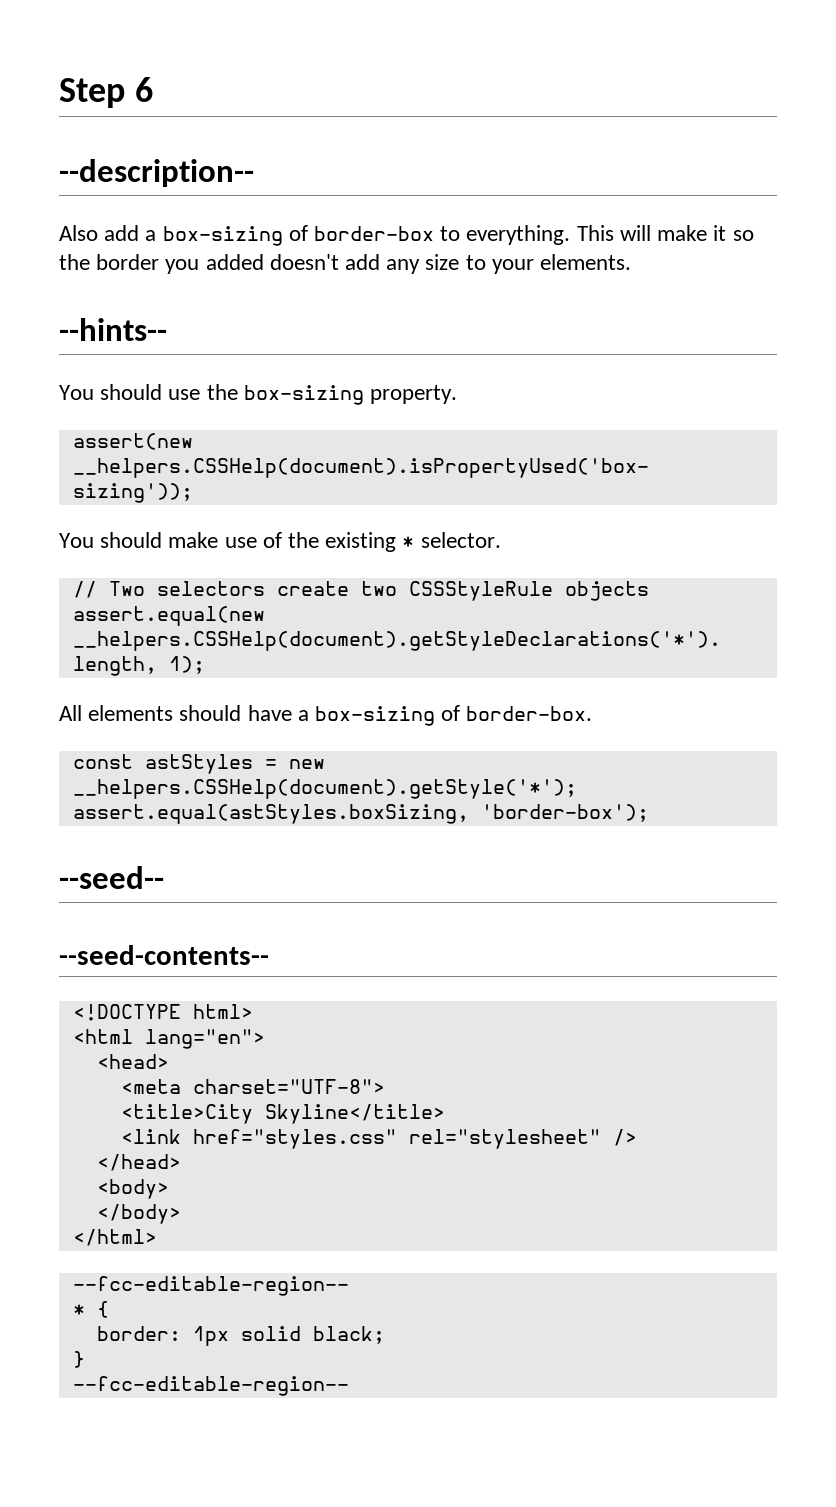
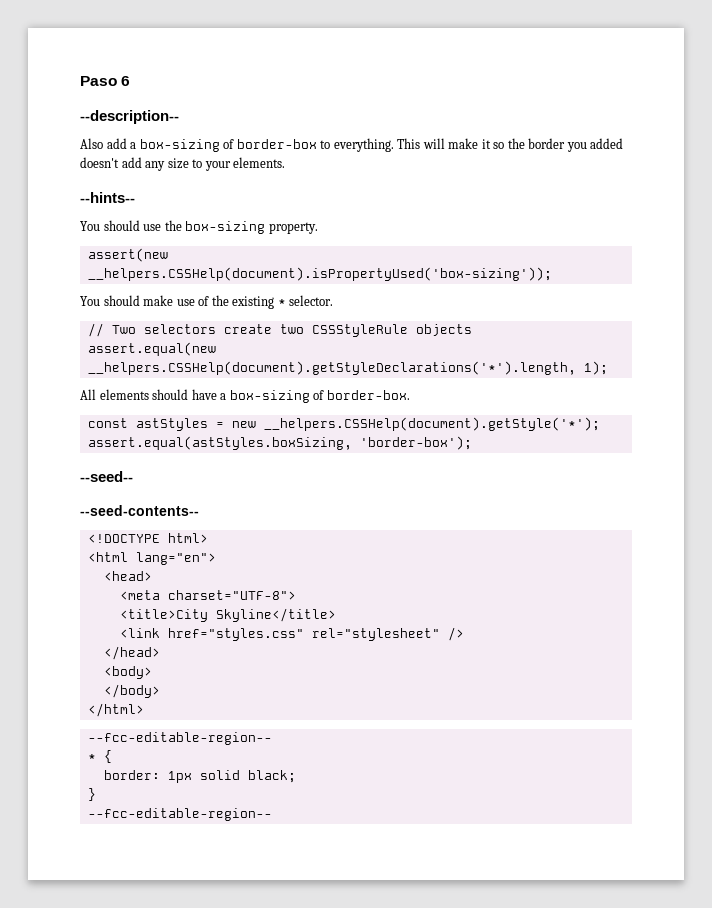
[59,78,125,108] Step -> [80,76,117,86] Paso

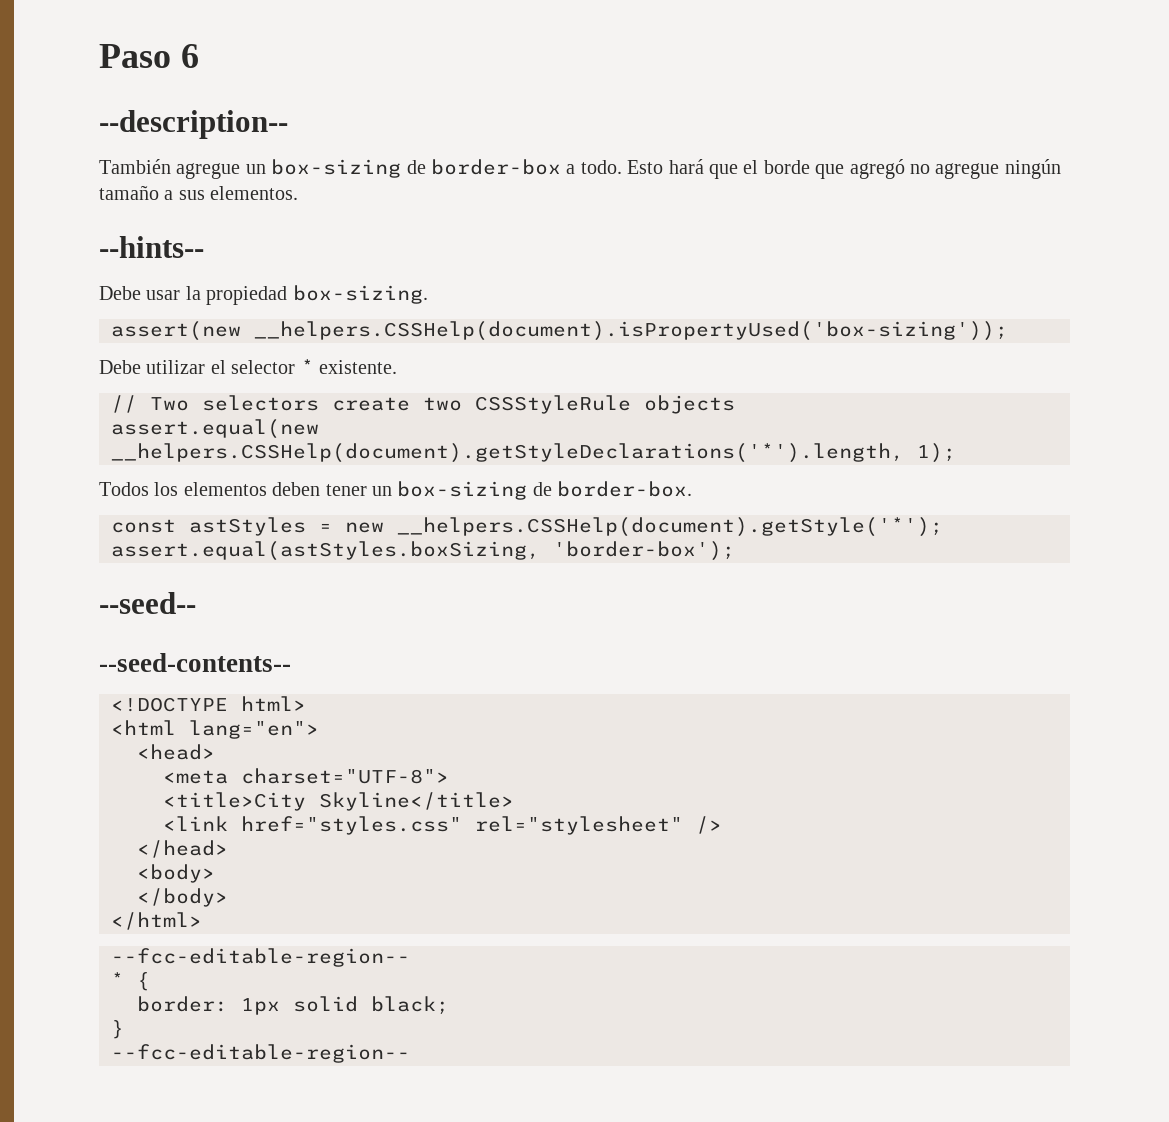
[80,138,624,152] [80,157,286,171] [80,192,135,203] [80,220,318,234] [87,248,168,262] [87,267,552,281] [80,295,334,309] Also add a box-sizing of border-box to everything. This will make it so the border you added doesn't add any size to your elements. // --hints-- // You should use the box-sizing property. // assert(new __helpers.CSSHelp(document).isPropertyUsed('box-sizing')); // You should make use of the existing * selector. -> [99,159,1061,179] [99,185,299,200] [99,236,204,258] [99,285,428,305] [111,321,1008,341] [99,359,397,374] También agregue un box-sizing de border-box a todo. Esto hará que el borde que agregó no agregue ningún tamaño a sus elementos. // --hints-- // Debe usar la propiedad box-sizing. // assert(new __helpers.CSSHelp(document).isPropertyUsed('box-sizing')); // Debe utilizar el selector * existente.
[80,389,325,403] All elements should have a box-sizing of -> [99,481,552,500] Todos los elementos deben tener un box-sizing de

